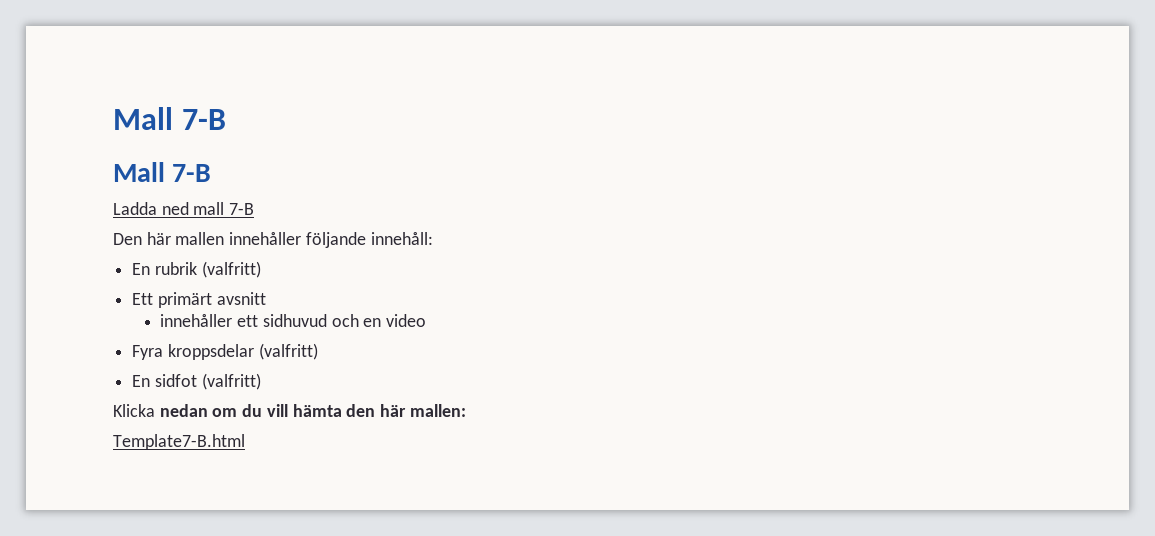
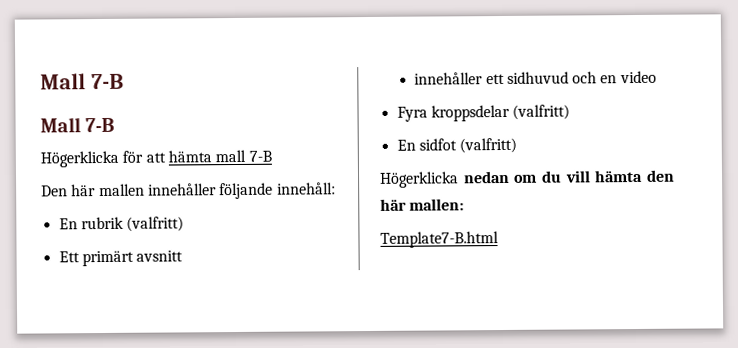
[113,202,189,215] Ladda ned -> [40,150,212,168] Högerklicka för att hämta
[113,404,155,417] Klicka -> [379,171,459,188] Högerklicka

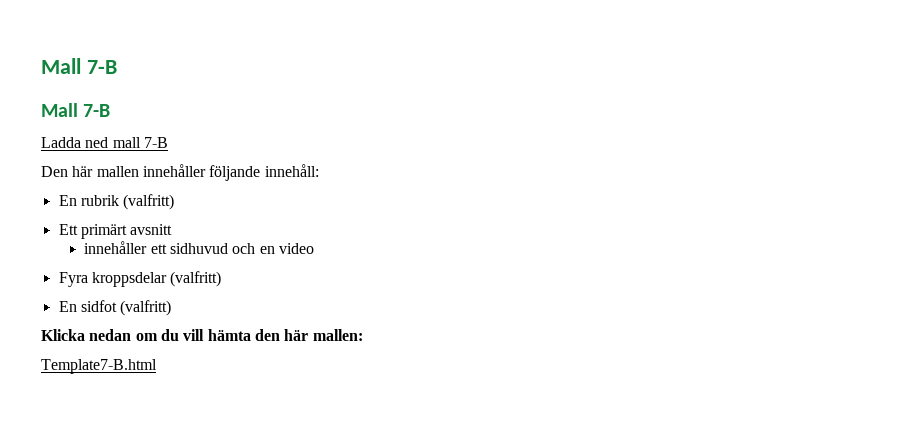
[40,150,212,168] Högerklicka för att hämta -> [41,137,109,148] Ladda ned
[379,171,459,188] Högerklicka -> [41,329,85,341] Klicka

